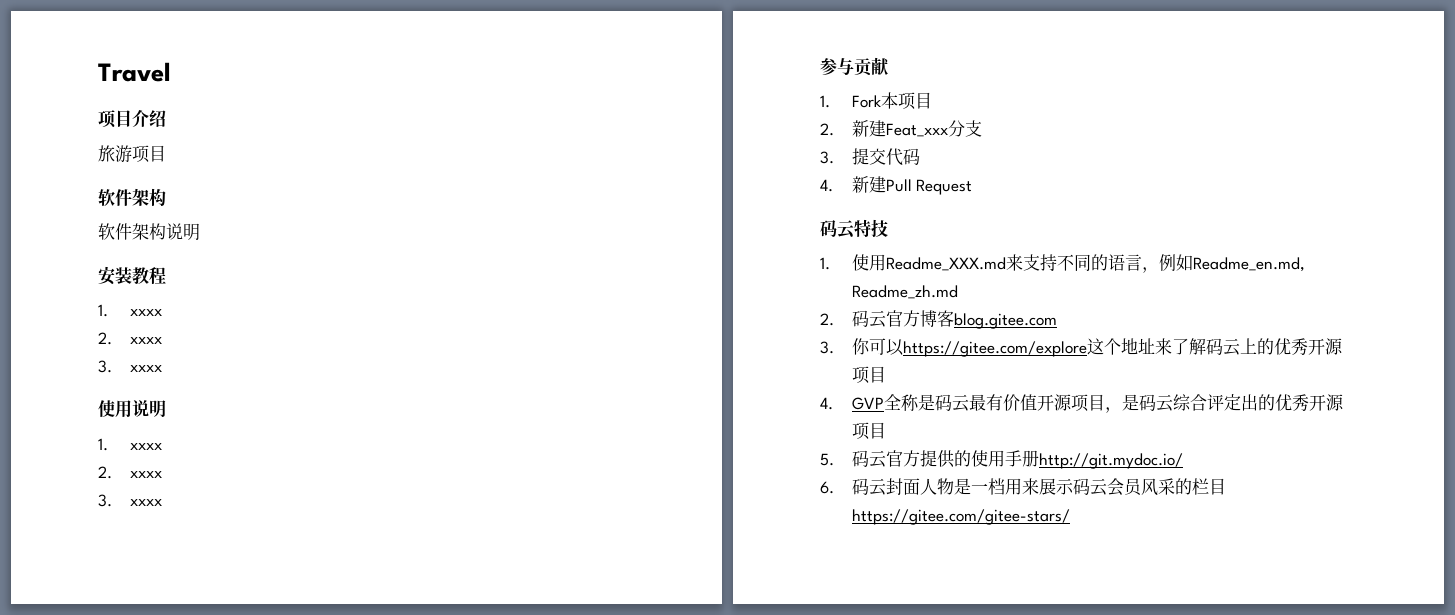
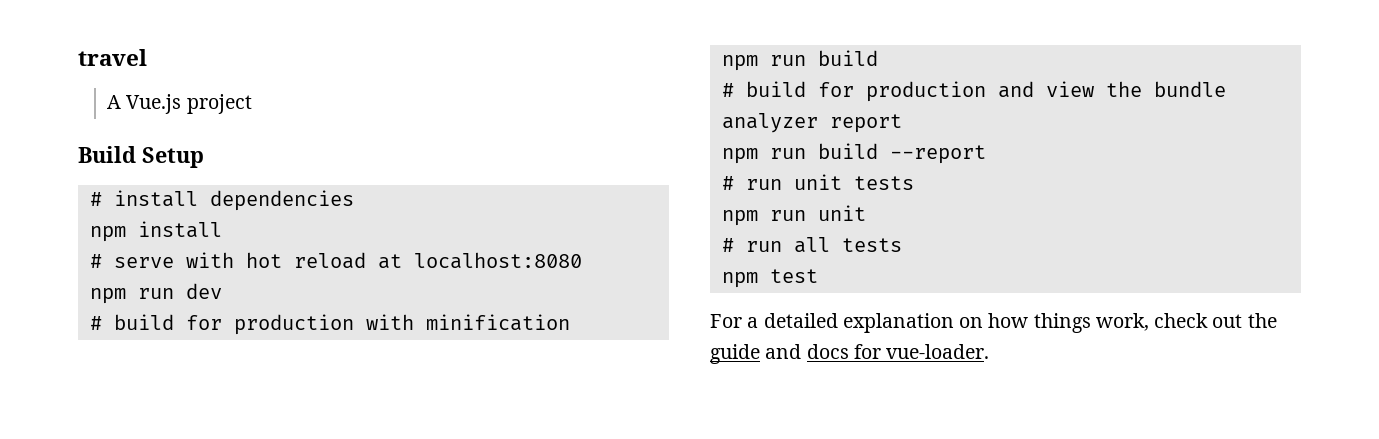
[98,62,171,82] [98,110,166,128] [98,145,166,163] [98,188,166,206] [98,223,200,241] [98,266,166,285] [98,304,162,317] [98,332,162,345] [98,360,162,373] [98,400,166,418] [98,438,162,451] [98,466,162,479] [98,494,162,507] [820,57,889,77] [820,92,932,110] [820,120,982,137] [820,148,920,166] [820,176,973,195] [820,219,888,239] [820,254,1305,273] [851,285,958,299] [820,310,1057,329] [820,338,1343,357] [851,366,886,384] [820,394,1344,413] [851,422,886,440] [820,450,1183,469] [820,478,1226,496] [851,509,1070,525] Travel // 项目介绍 // 旅游项目 // 软件架构 // 软件架构说明 // 安装教程 // 1. xxxx // 2. xxxx // 3. xxxx // 使用说明 // 1. xxxx // 2. xxxx // 3. xxxx // 参与贡献 // 1. Fork本项目 // 2.新建Feat_xxx分支 // 3.提交代码 // 4.新建Pull Request // 码云特技 // 1.使用Readme_XXX.md来支持不同的语言，例如Readme_en.md, Readme_zh.md // 2.码云官方博客blog.gitee.com // 3.你可以https://gitee.com/explore这个地址来了解码云上的优秀开源项目 // 4. GVP全称是码云最有价值开源项目，是码云综合评定出的优秀开源项目 // 5.码云官方提供的使用手册http://git.mydoc.io/ // 6.码云封面人物是一档用来展示码云会员风采的栏目https://gitee.com/gitee-stars/ -> [78,49,147,66] [107,94,252,114] [78,146,204,168] [89,190,354,211] [89,221,222,242] [89,252,582,269] [89,283,222,304] [89,314,570,335] [721,50,878,71] [721,81,1226,102] [721,113,902,133] [721,143,986,164] [721,174,914,190] [721,205,866,226] [721,237,902,253] [721,269,818,288] [710,313,1277,333] [710,344,990,364] travel // A Vue.js project // Build Setup // # install dependencies // npm install // # serve with hot reload at localhost:8080 // npm run dev // # build for production with minification // npm run build // # build for production and view the bundle analyzer report // npm run build --report // # run unit tests // npm run unit // # run all tests // npm test // For a detailed explanation on how things work, check out the guide and docs for vue-loader.

